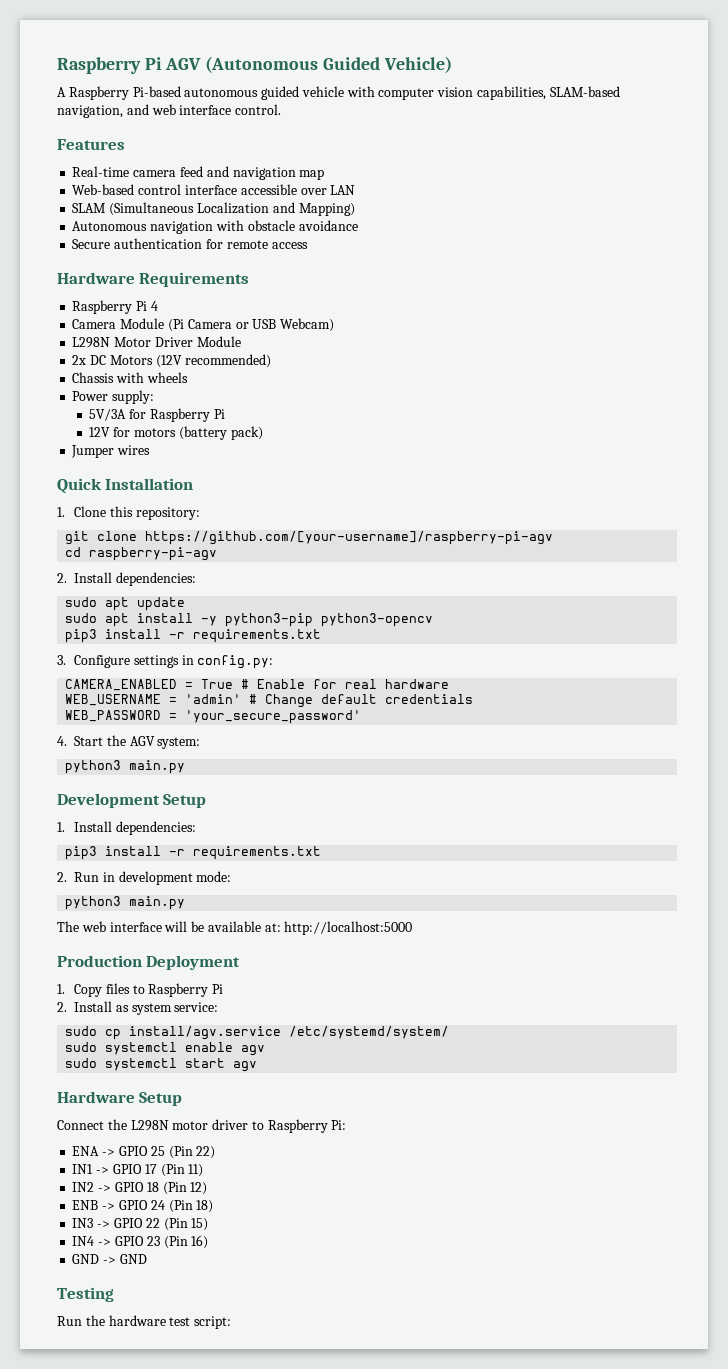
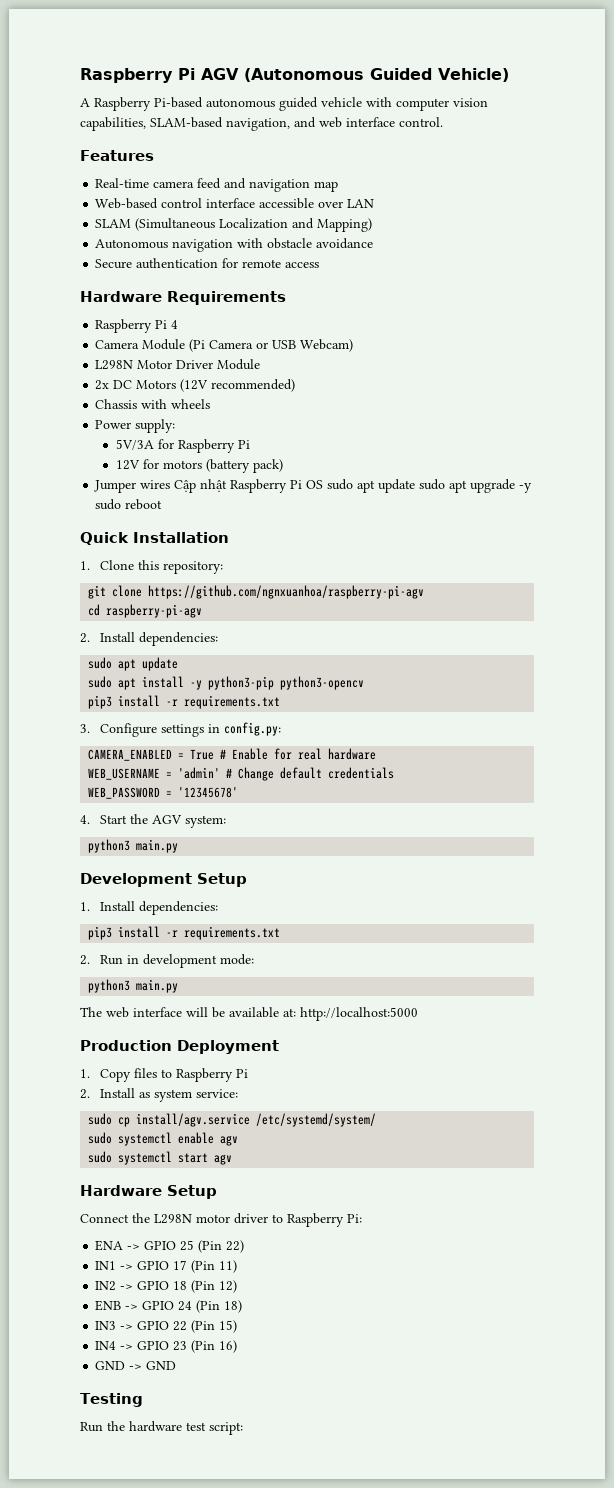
(151, 450) none -> [174,479,533,493] [95,499,163,510] Cập nhật Raspberry Pi OS sudo apt update sudo apt upgrade -y sudo reboot
[145,531,554,545] https://github.com/[your-username]/raspberry-pi-agv -> [148,585,425,599] https://github.com/ngnxuanhoa/raspberry-pi-agv
[185,710,362,724] 'your_secure_password' -> [178,787,239,798] '12345678'

